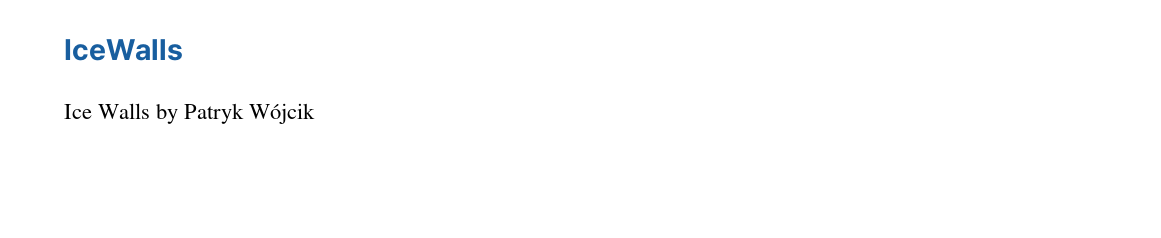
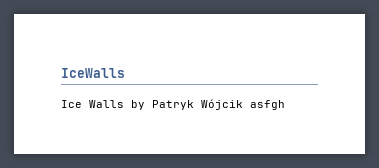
(316, 113) none -> [250,100,285,110] asfgh

